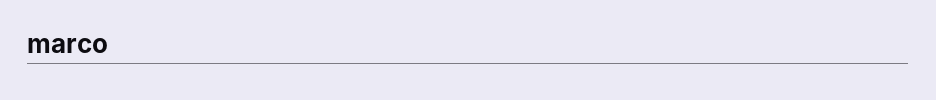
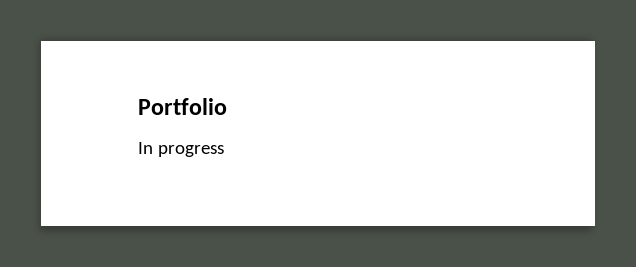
[27,38,108,53] marco -> [138,98,227,115] [138,142,224,157] Portfolio // In progress

